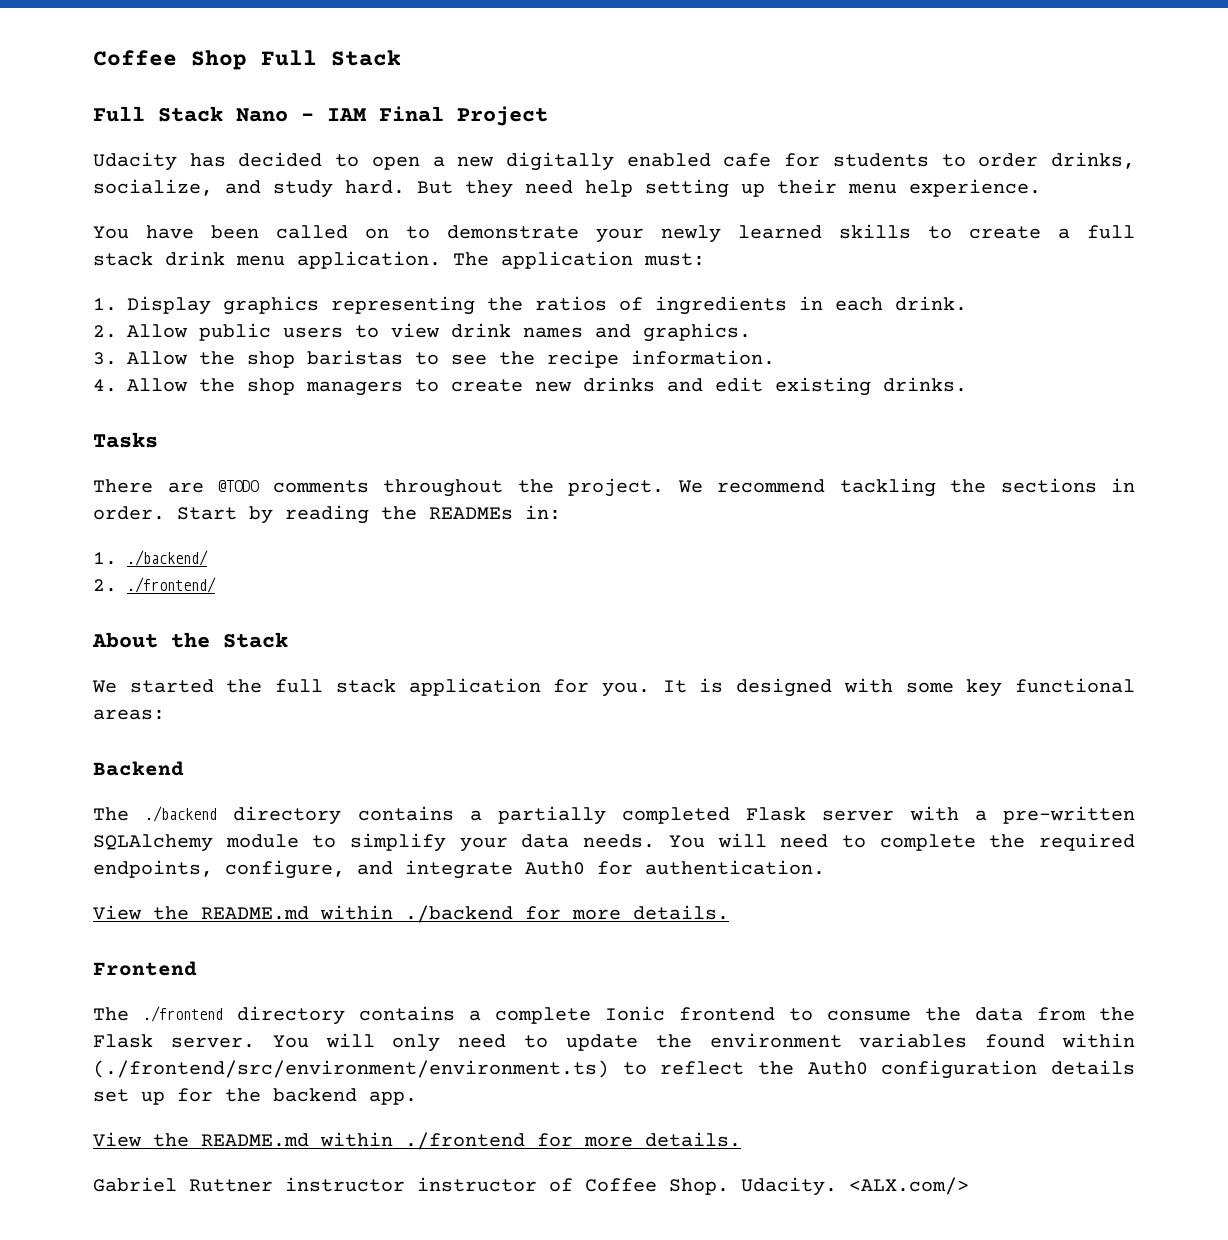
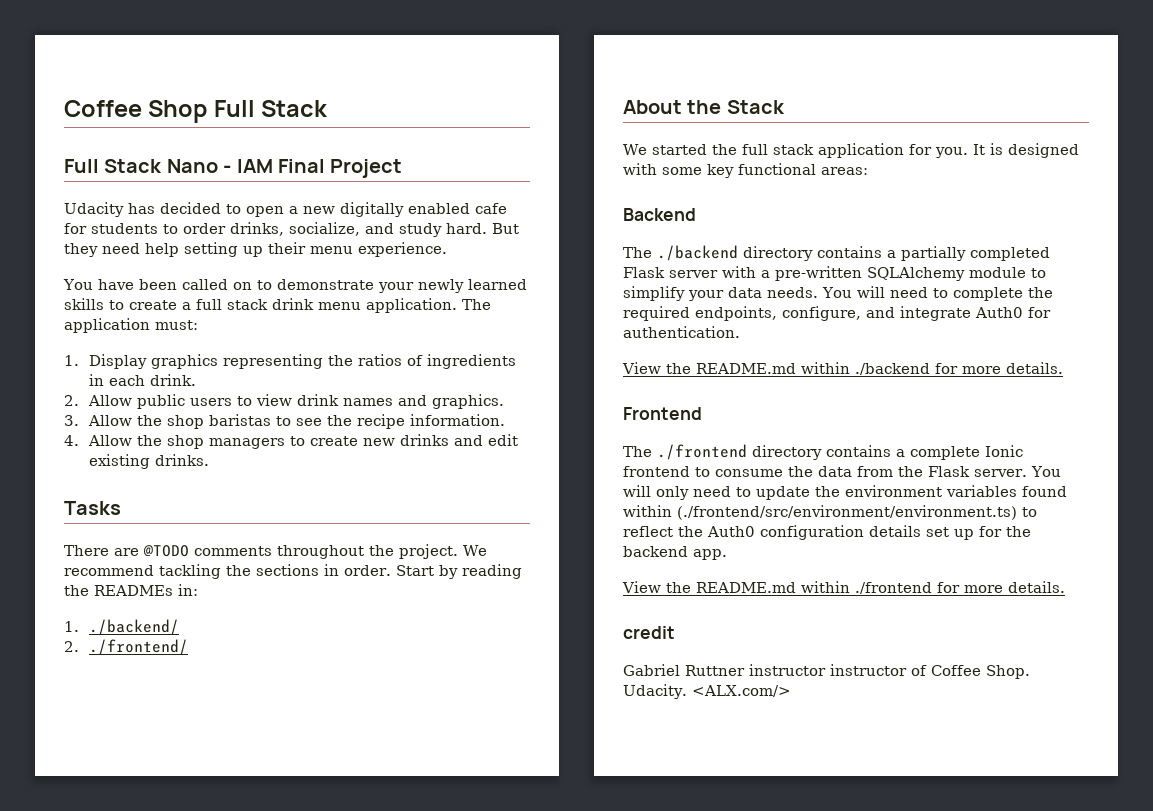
(741, 1139) none -> [623,626,675,639] // credit

